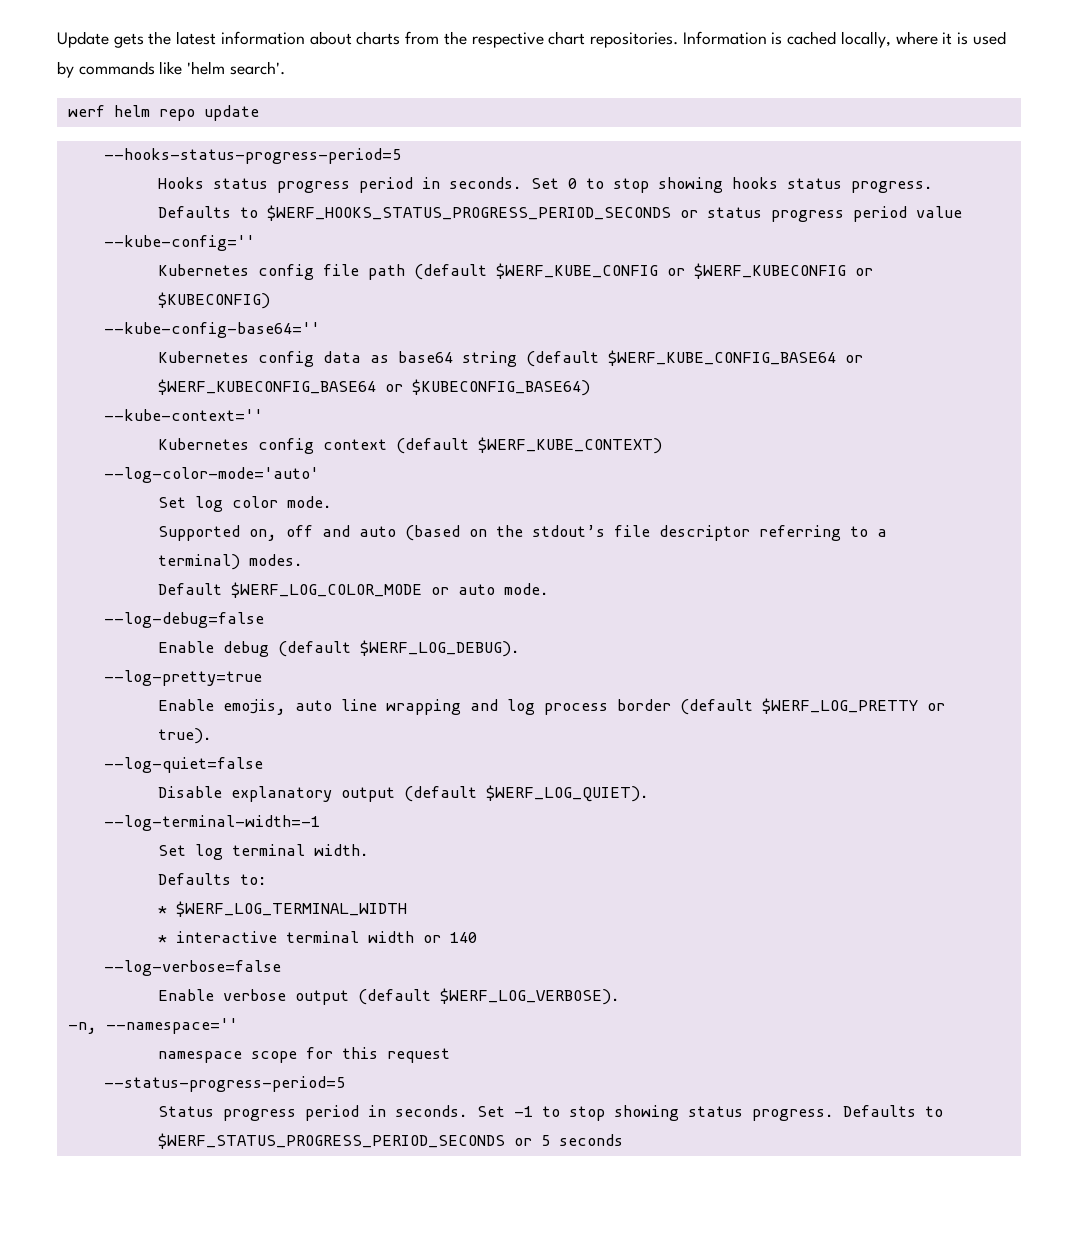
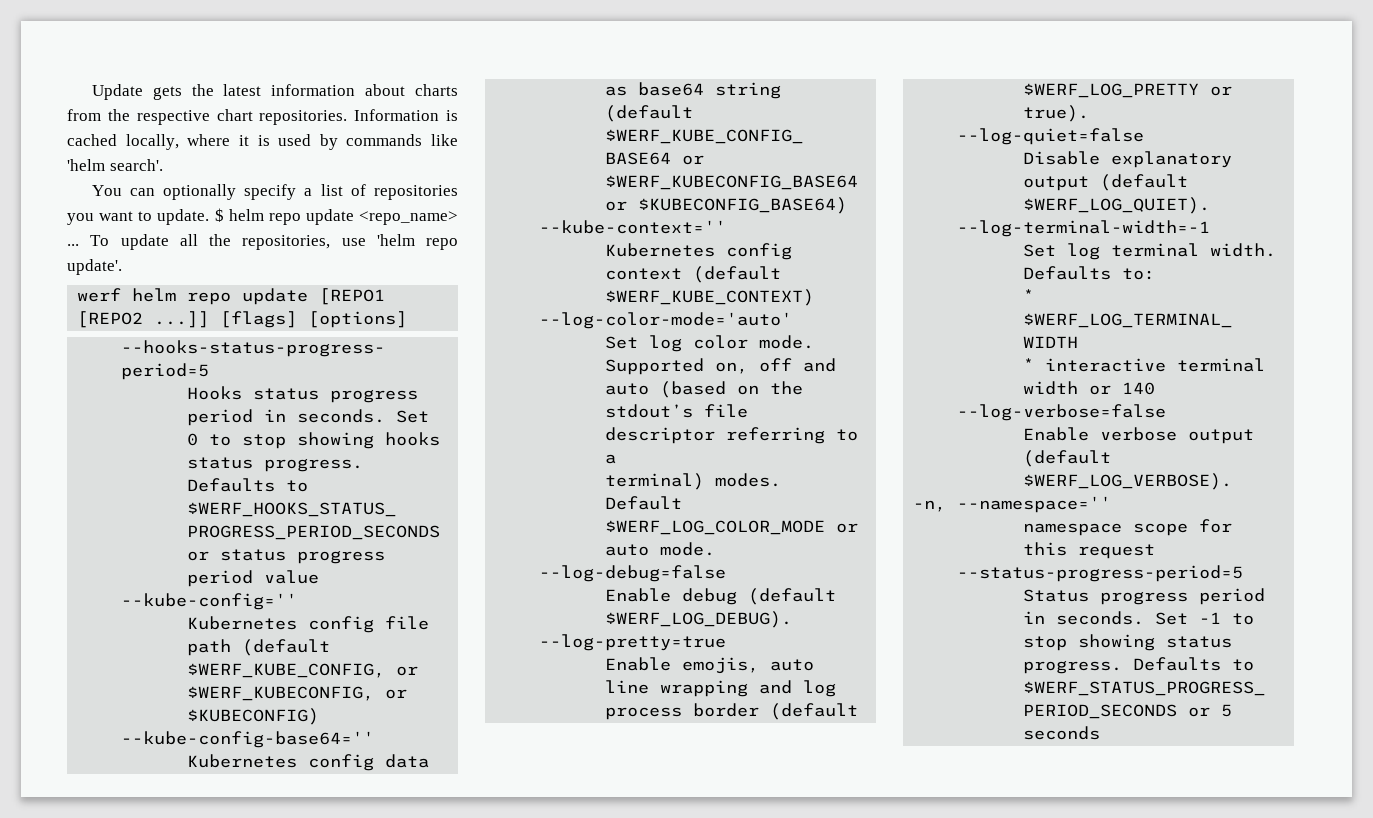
(285, 68) none -> [91,184,458,200] [67,208,458,225] [67,234,458,250] [67,259,122,275] // You can optionally specify a list of repositories you want to update. $ helm repo update <repo_name> ... To update all the repositories, use 'helm repo update'.
(259, 113) none -> [319,288,386,305] [77,311,408,328] [REPO1 [REPO2 ...]] [flags] [options]
[495,263,846,279] $WERF_KUBE_CONFIG or $WERF_KUBECONFIG -> [187,663,419,678] [187,686,375,701] $WERF_KUBE_CONFIG, or $WERF_KUBECONFIG,

